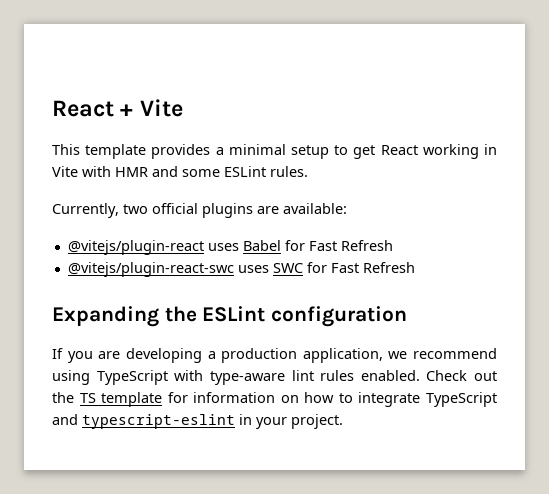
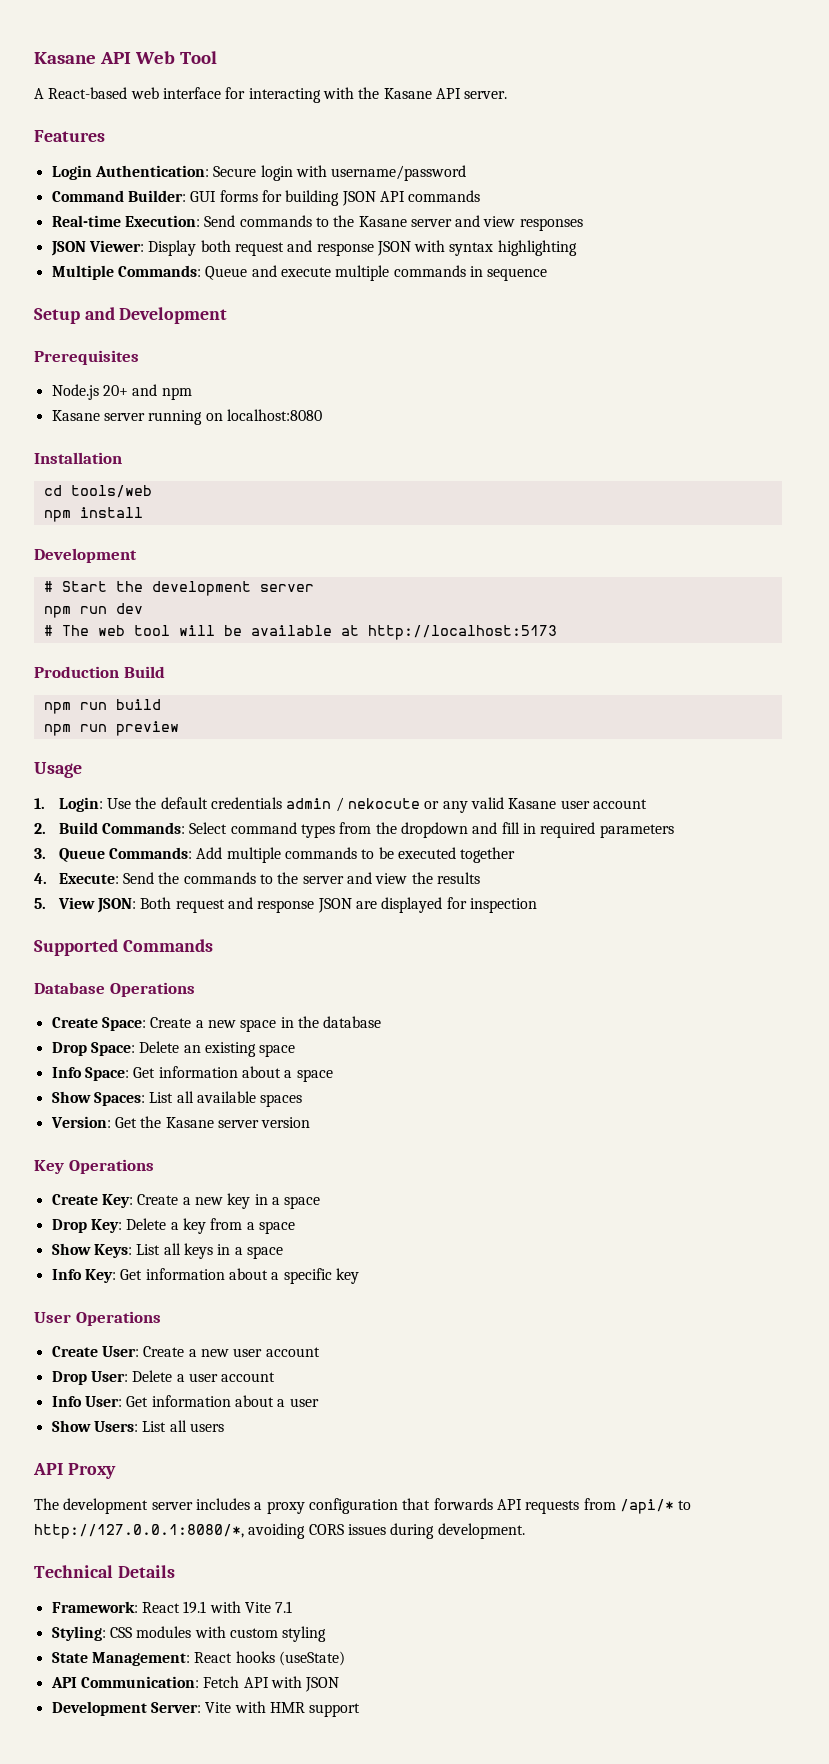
[52,99,183,117] [52,144,497,159] [52,166,308,177] [52,203,347,218] [67,240,393,255] [67,262,415,277] [52,306,408,327] [52,348,497,363] [52,370,497,385] [52,392,497,407] [52,414,343,429] React + Vite // This template provides a minimal setup to get React working in Vite with HMR and some ESLint rules. // Currently, two official plugins are available: // @vitejs/plugin-react uses Babel for Fast Refresh // @vitejs/plugin-react-swc uses SWC for Fast Refresh // Expanding the ESLint configuration // If you are developing a production application, we recommend using TypeScript with type-aware lint rules enabled. Check out the TS template for information on how to integrate TypeScript and typescript-eslint in your project. -> [34,51,217,64] [34,87,508,103] [34,130,105,142] [51,165,467,181] [51,190,481,206] [51,215,583,231] [50,240,577,256] [51,265,548,281] [34,307,228,324] [34,350,139,365] [51,384,192,400] [51,409,322,425] [34,452,122,464] [43,485,152,498] [43,507,143,522] [34,548,137,563] [43,581,314,596] [43,603,143,618] [43,625,557,640] [34,666,165,678] [43,699,161,714] [43,721,179,736] [34,762,82,778] [34,797,647,813] [34,822,674,838] [34,847,516,863] [34,872,480,884] [34,897,537,913] [34,939,213,956] [34,982,195,997] [51,1016,382,1032] [51,1041,296,1057] [51,1066,333,1082] [51,1091,303,1107] [50,1116,311,1128] [34,1159,154,1174] [51,1193,321,1209] [51,1218,295,1234] [51,1243,283,1259] [51,1268,359,1284] [34,1311,161,1326] [51,1346,320,1357] [51,1370,276,1385] [51,1395,319,1407] [51,1420,224,1432] [33,1463,116,1479] [34,1498,692,1514] [34,1523,525,1539] [34,1565,175,1578] [51,1601,293,1614] [51,1626,327,1642] [51,1651,345,1666] [50,1676,340,1692] [51,1701,361,1717] Kasane API Web Tool // A React-based web interface for interacting with the Kasane API server. // Features // Login Authentication: Secure login with username/password // Command Builder: GUI forms for building JSON API commands // Real-time Execution: Send commands to the Kasane server and view responses // JSON Viewer: Display both request and response JSON with syntax highlighting // Multiple Commands: Queue and execute multiple commands in sequence // Setup and Development // Prerequisites // Node.js 20+ and npm // Kasane server running on localhost:8080 // Installation // cd tools/web // npm install // Development // # Start the development server // npm run dev // # The web tool will be available at http://localhost:5173 // Production Build // npm run build // npm run preview // Usage // 1. Login: Use the default credentials admin / nekocute or any valid Kasane user account // 2. Build Commands: Select command types from the dropdown and fill in required parameters // 3. Queue Commands: Add multiple commands to be executed together // 4. Execute: Send the commands to the server and view the results // 5. View JSON: Both request and response JSON are displayed for inspection // Supported Commands // Database Operations // Create Space: Create a new space in the database // Drop Space: Delete an existing space // Info Space: Get information about a space // Show Spaces: List all available spaces // Version: Get the Kasane server version // Key Operations // Create Key: Create a new key in a space // Drop Key: Delete a key from a space // Show Keys: List all keys in a space // Info Key: Get information about a specific key // User Operations // Create User: Create a new user account // Drop User: Delete a user account // Info User: Get information about a user // Show Users: List all users // API Proxy // The development server includes a proxy configuration that forwards API requests from /api/* to http://127.0.0.1:8080/*, avoiding CORS issues during development. // Technical Details // Framework: React 19.1 with Vite 7.1 // Styling: CSS modules with custom styling // State Management: React hooks (useState) // API Communication: Fetch API with JSON // Development Server: Vite with HMR support

